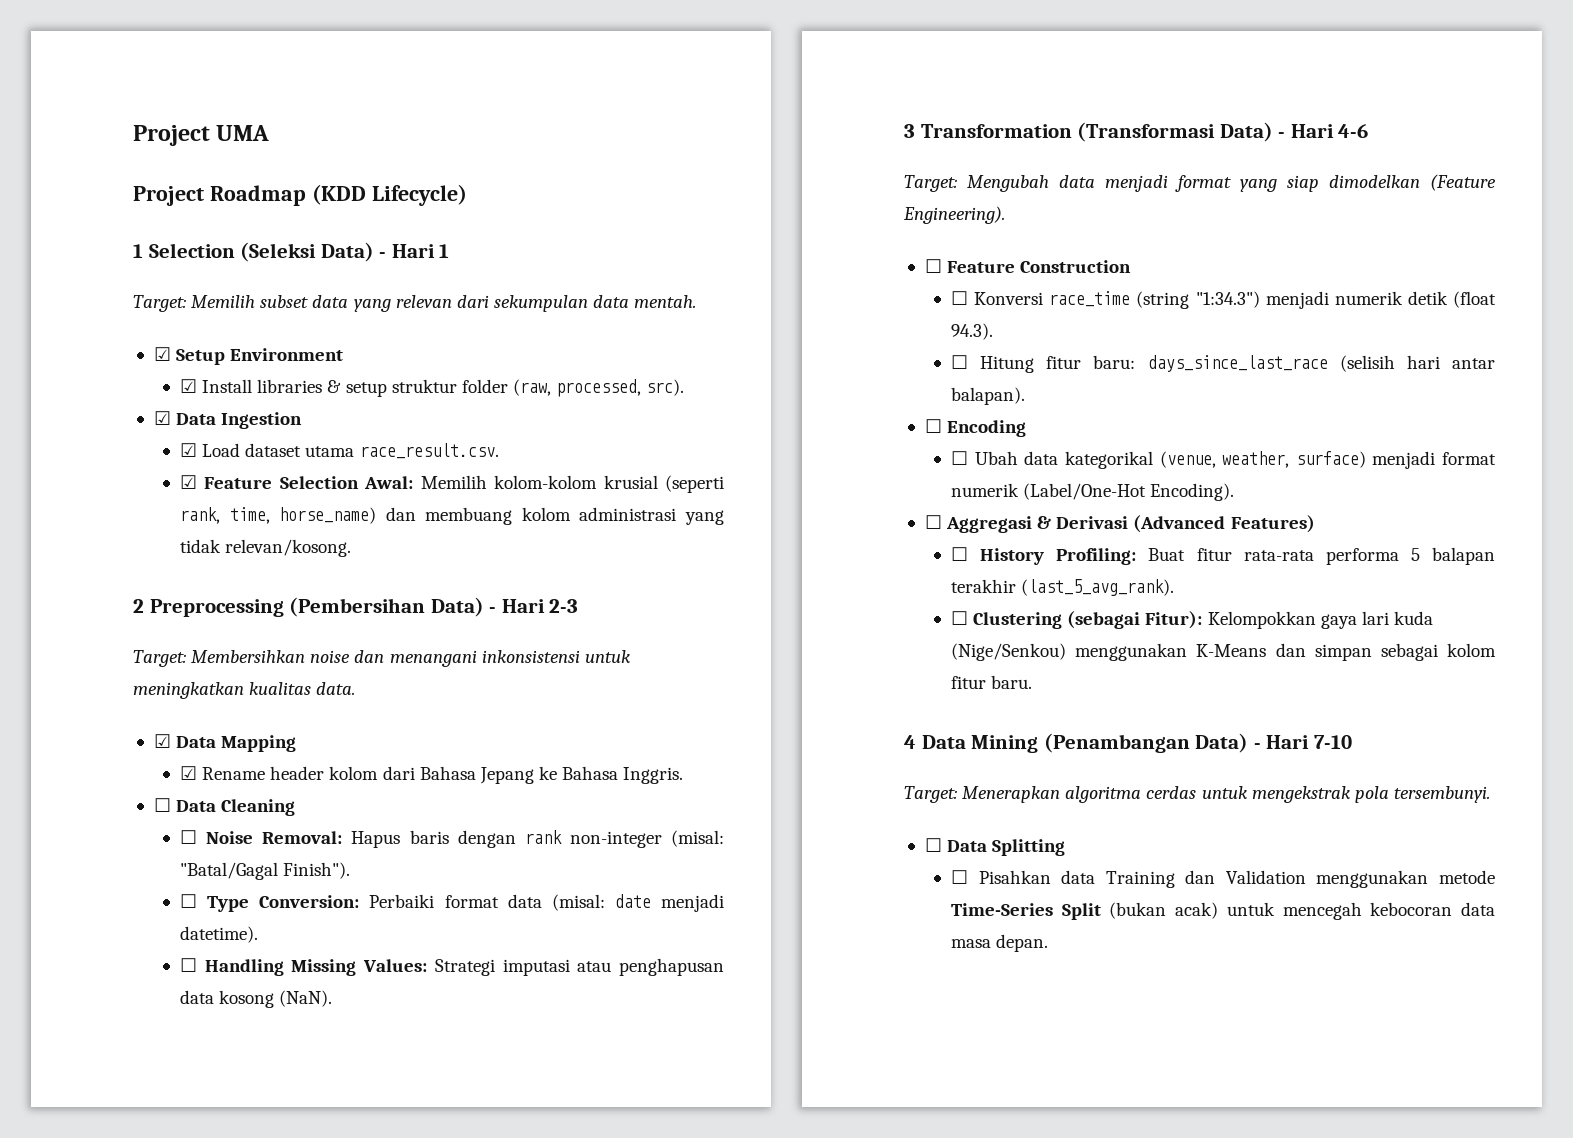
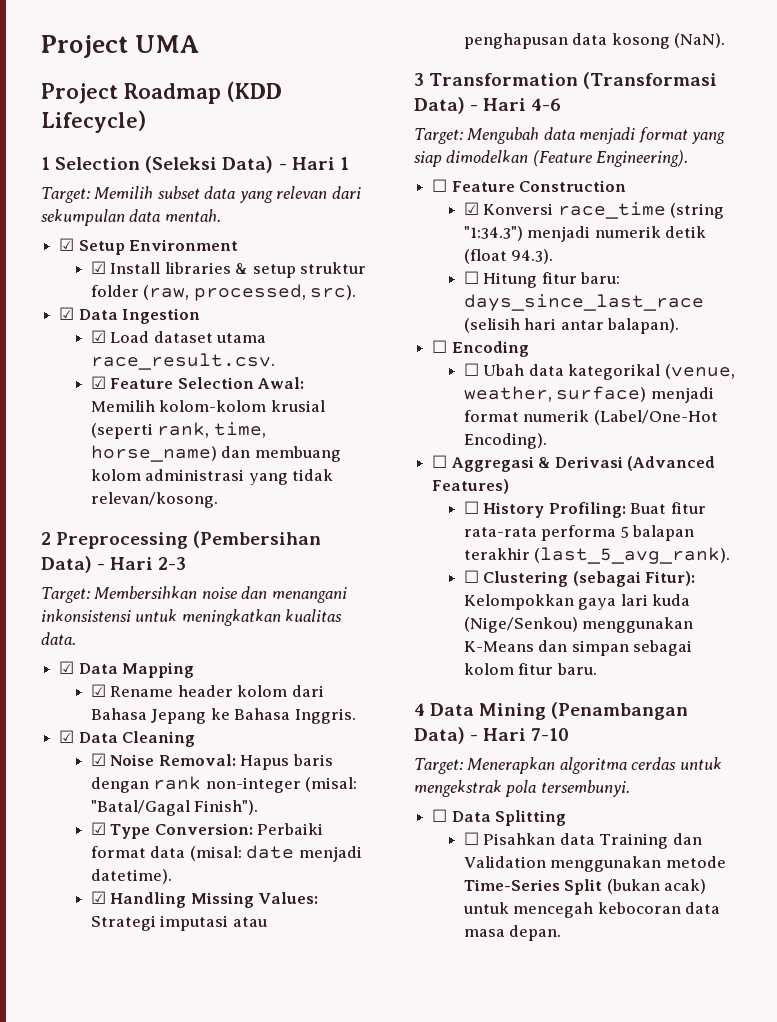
[153,798,171,812] ☐ -> [59,730,75,743] ☑
[179,830,197,844] ☐ -> [90,753,106,766] ☑
[179,894,197,908] ☐ -> [90,822,106,835] ☑
[179,958,197,972] ☐ -> [90,891,106,904] ☑
[950,291,968,305] ☐ -> [463,202,479,215] ☑

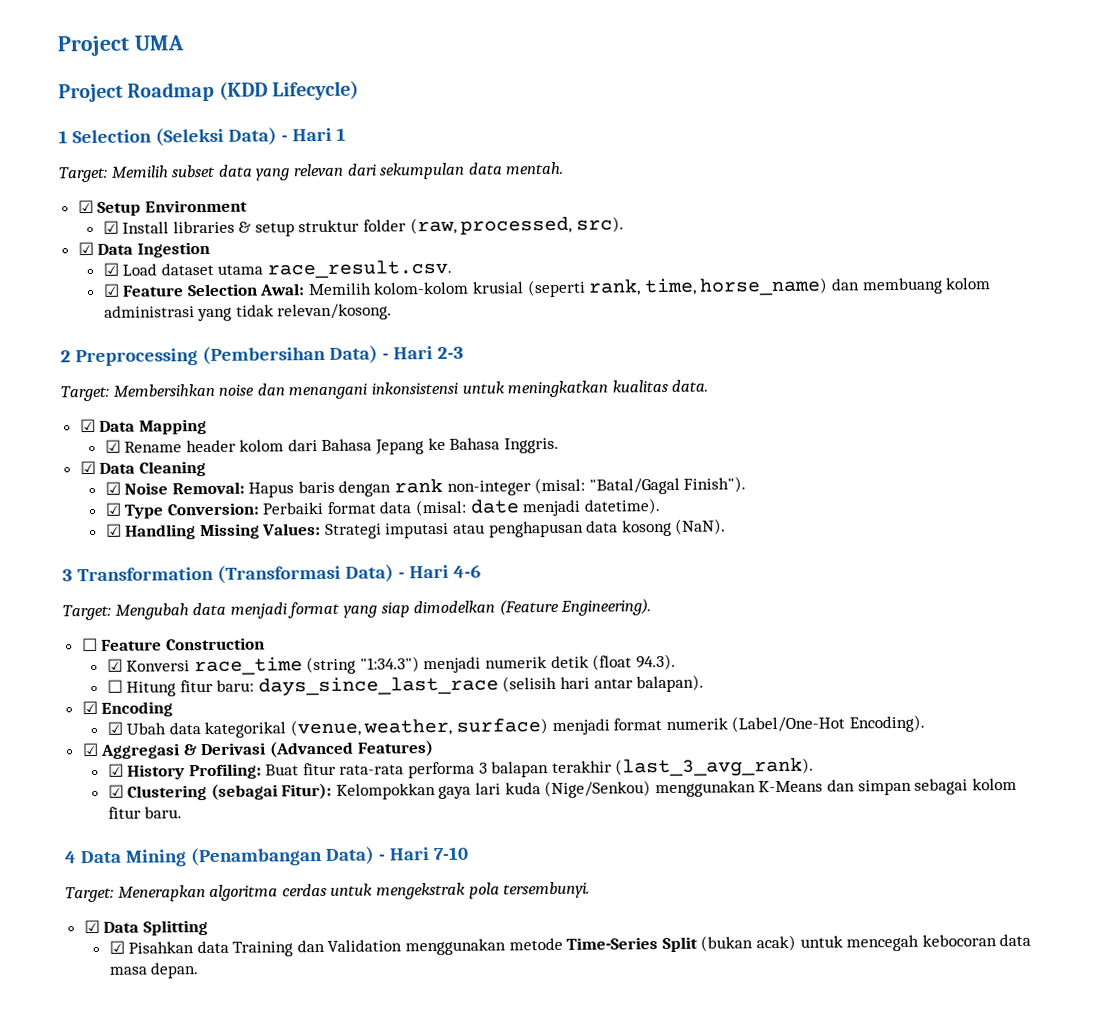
[432,340,448,353] ☐ -> [81,700,98,715] ☑
[463,363,479,376] ☐ -> [106,721,123,735] ☑
[432,455,448,468] ☐ -> [81,742,99,757] ☑
[463,501,479,514] ☐ -> [107,763,124,777] ☑
[620,526,629,538] 5 -> [478,762,488,774] 3
[534,547,731,564] [463,570,479,583] (last_5_avg_rank). // ☐ -> [615,757,815,778] [107,784,124,798] (last_3_avg_rank). // ☑
[432,809,448,822] ☐ -> [83,919,100,934] ☑
[463,832,479,845] ☐ -> [108,940,125,954] ☑

